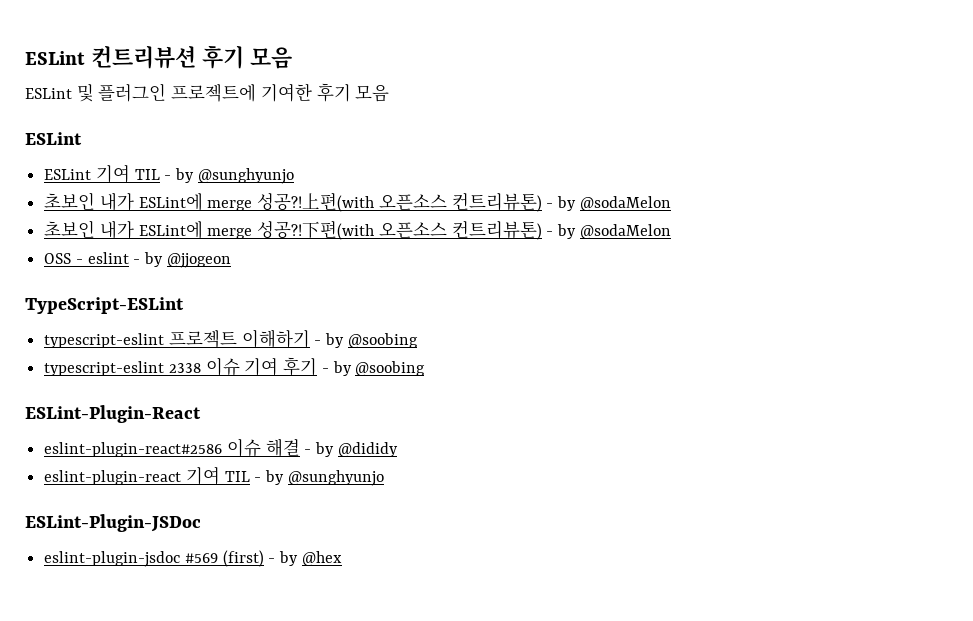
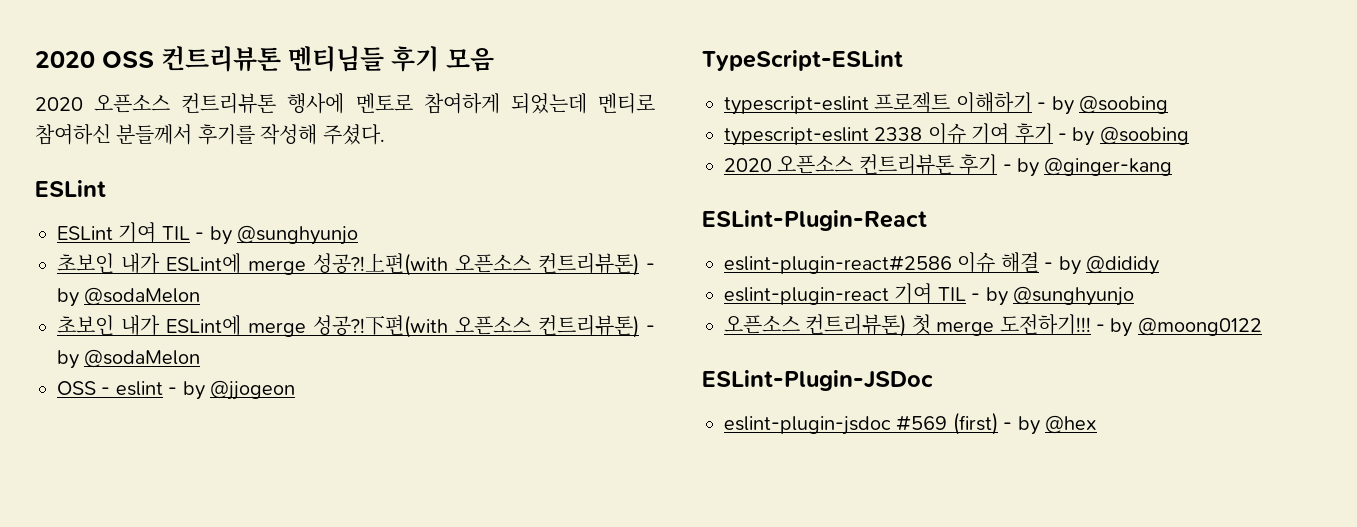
[25,45,292,69] [25,83,390,102] ESLint 컨트리뷰션 후기 모음 // ESLint 및 플러그인 프로젝트에 기여한 후기 모음 -> [35,46,494,72] [35,93,655,114] [35,124,385,145] 2020 OSS 컨트리뷰톤 멘티님들 후기 모음 // 2020 오픈소스 컨트리뷰톤 행사에 멘토로 참여하게 되었는데 멘티로 참여하신 분들께서 후기를 작성해 주셨다.
(426, 368) none -> [724,154,1173,177] // 2020 오픈소스 컨트리뷰톤 후기 - by @ginger-kang
(384, 478) none -> [724,314,1262,337] // 오픈소스 컨트리뷰톤) 첫 merge 도전하기!!! - by @moong0122

